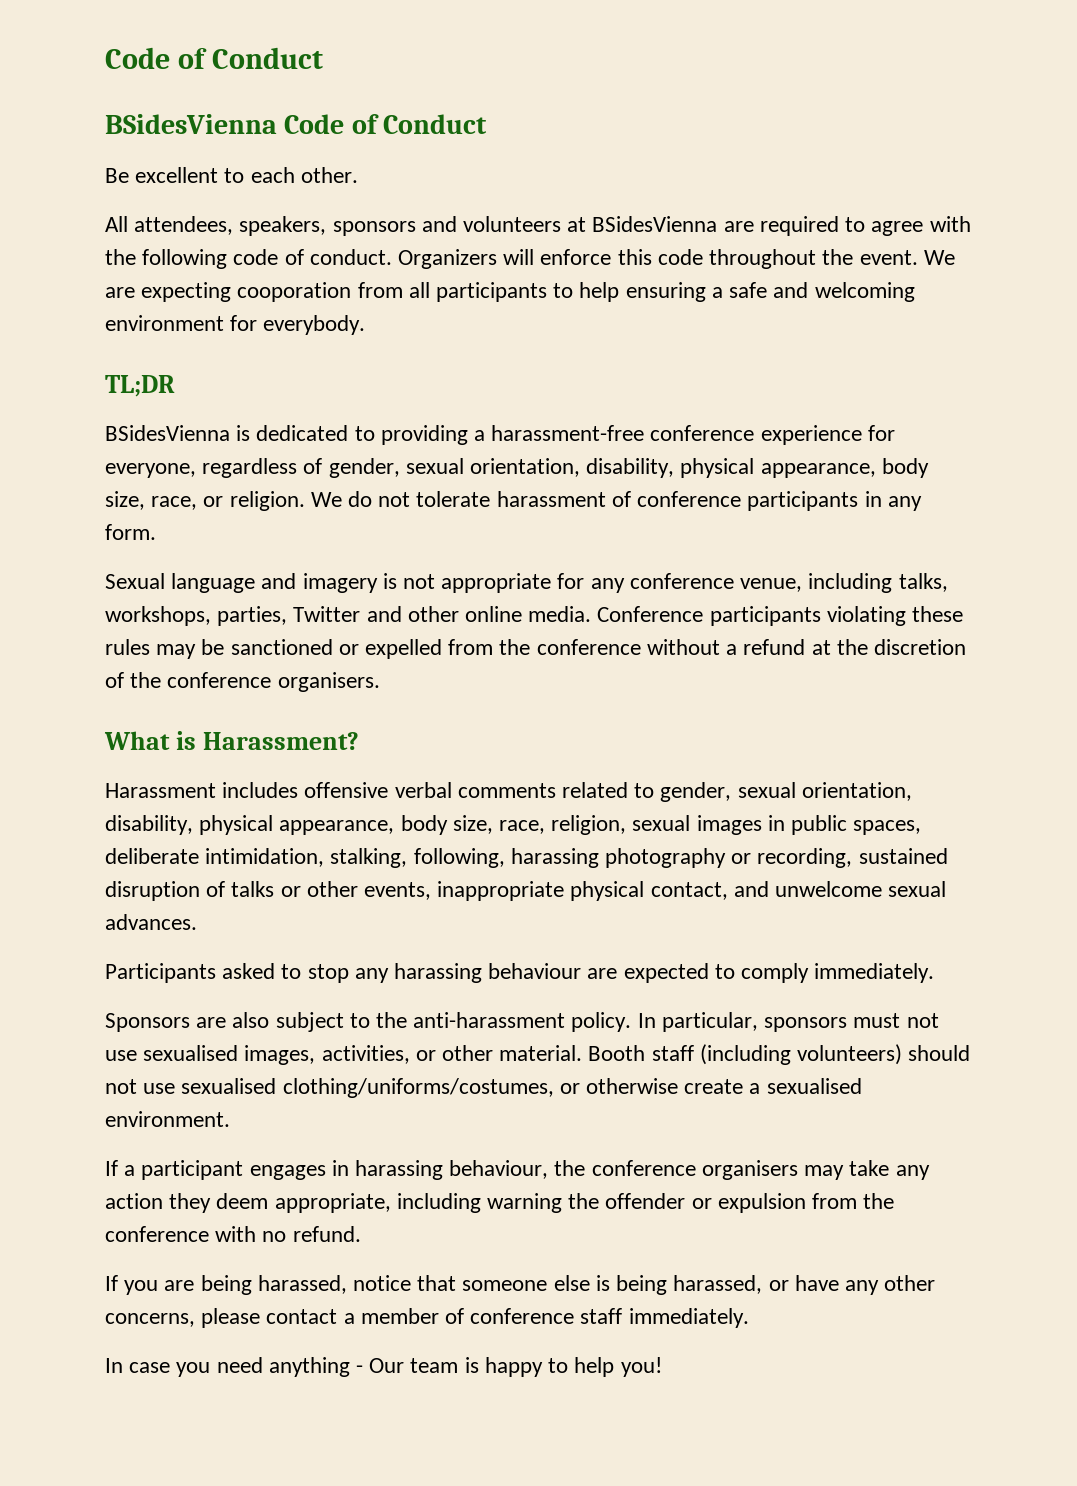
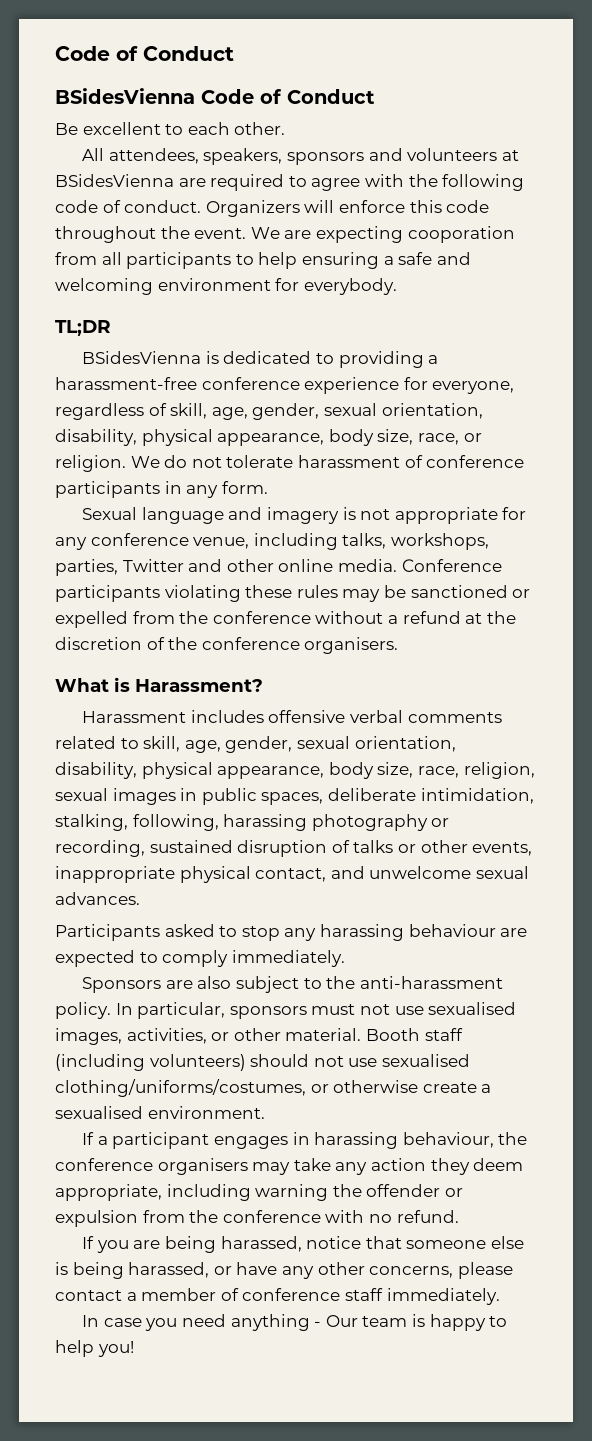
(323, 466) none -> [170,403,248,420] skill, age,
(655, 790) none -> [143,736,221,753] skill, age,

